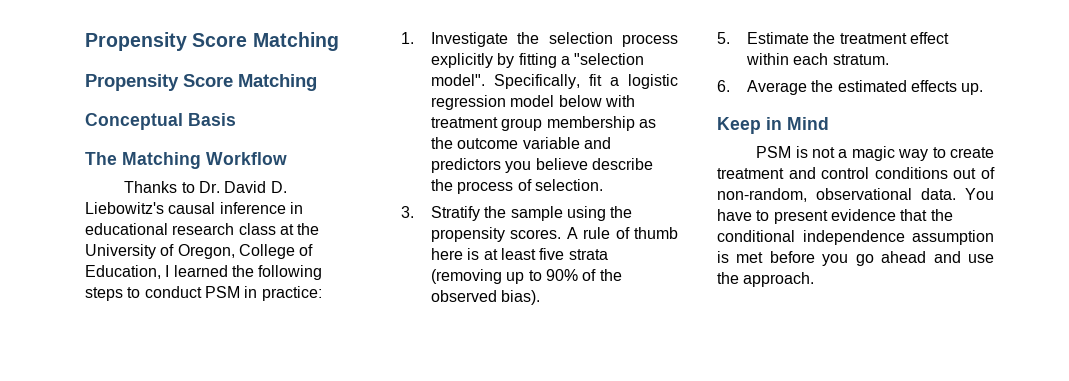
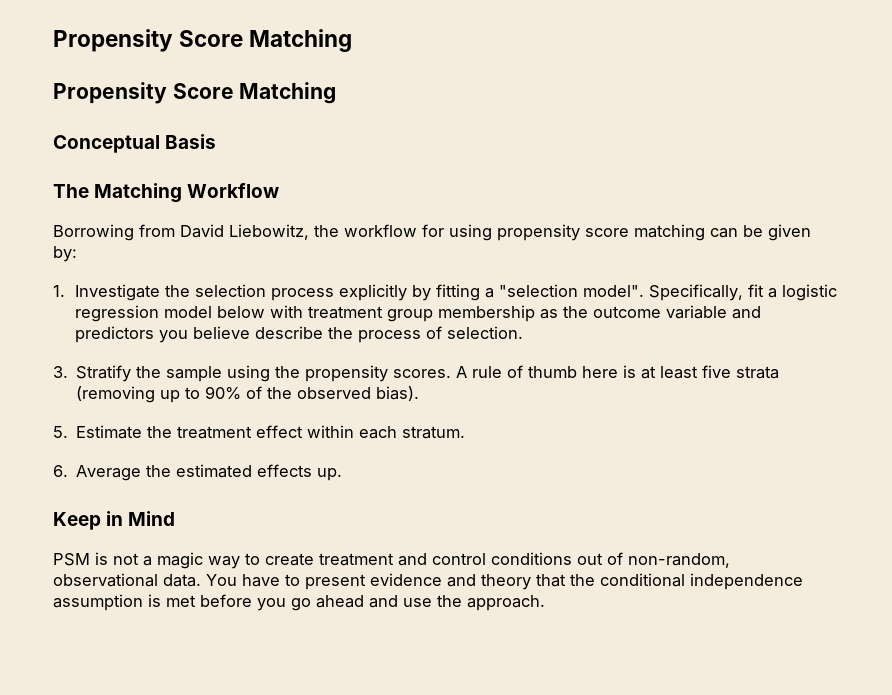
[124,181,287,193] [85,202,303,214] [85,223,320,235] [85,244,314,259] [85,265,323,280] [85,286,322,301] Thanks to Dr. David D. Liebowitz's causal inference in educational research class at the University of Oregon, College of Education, I learned the following steps to conduct PSM in practice: -> [53,224,811,241] [53,246,77,262] Borrowing from David Liebowitz, the workflow for using propensity score matching can be given by:
(896, 215) none -> [447,574,531,590] and theory

